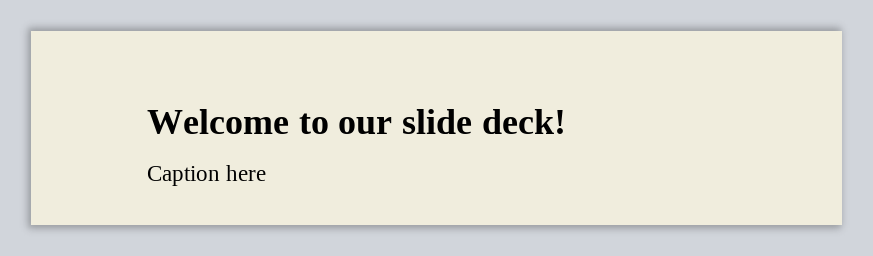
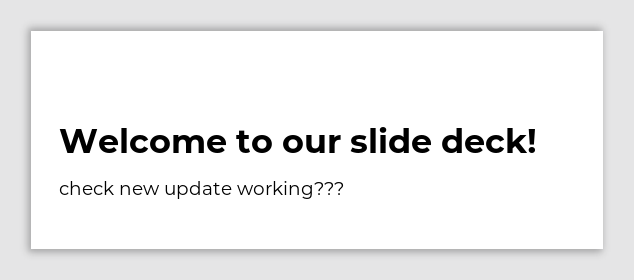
[147,165,267,186] Caption here -> [59,181,344,199] check new update working???

